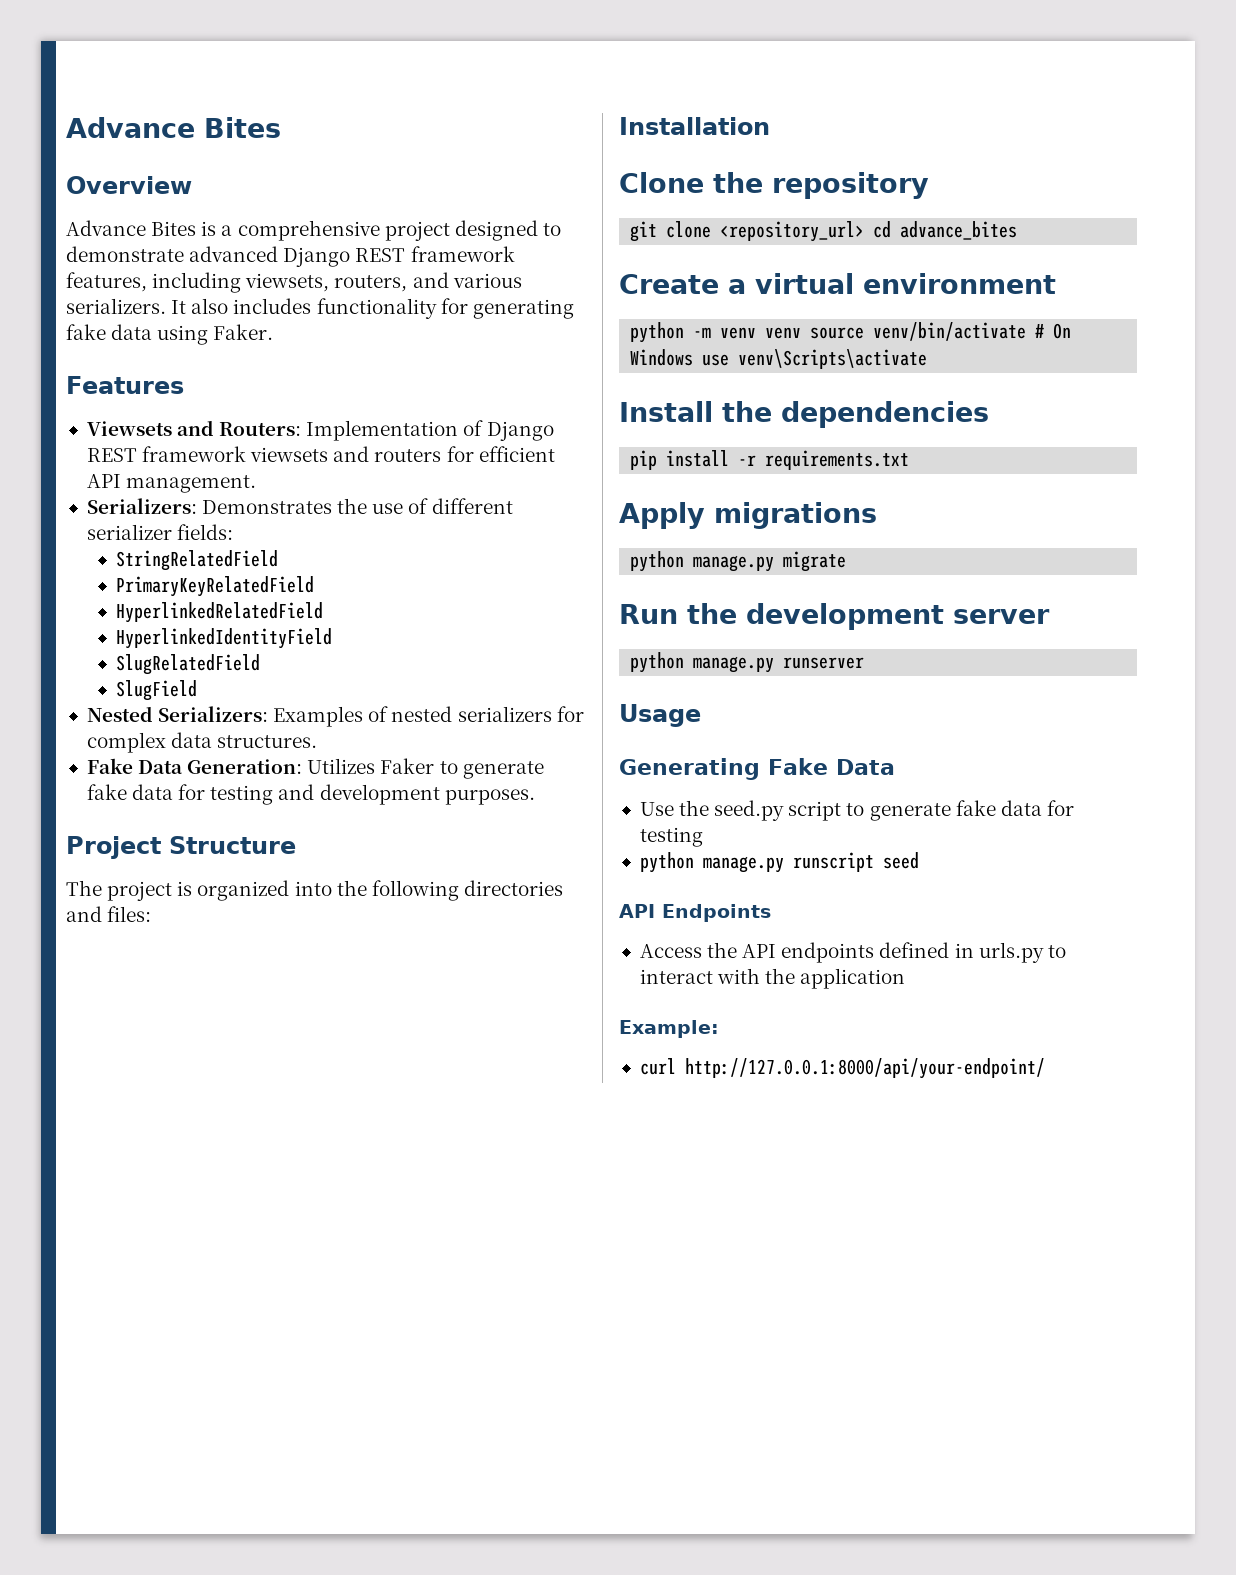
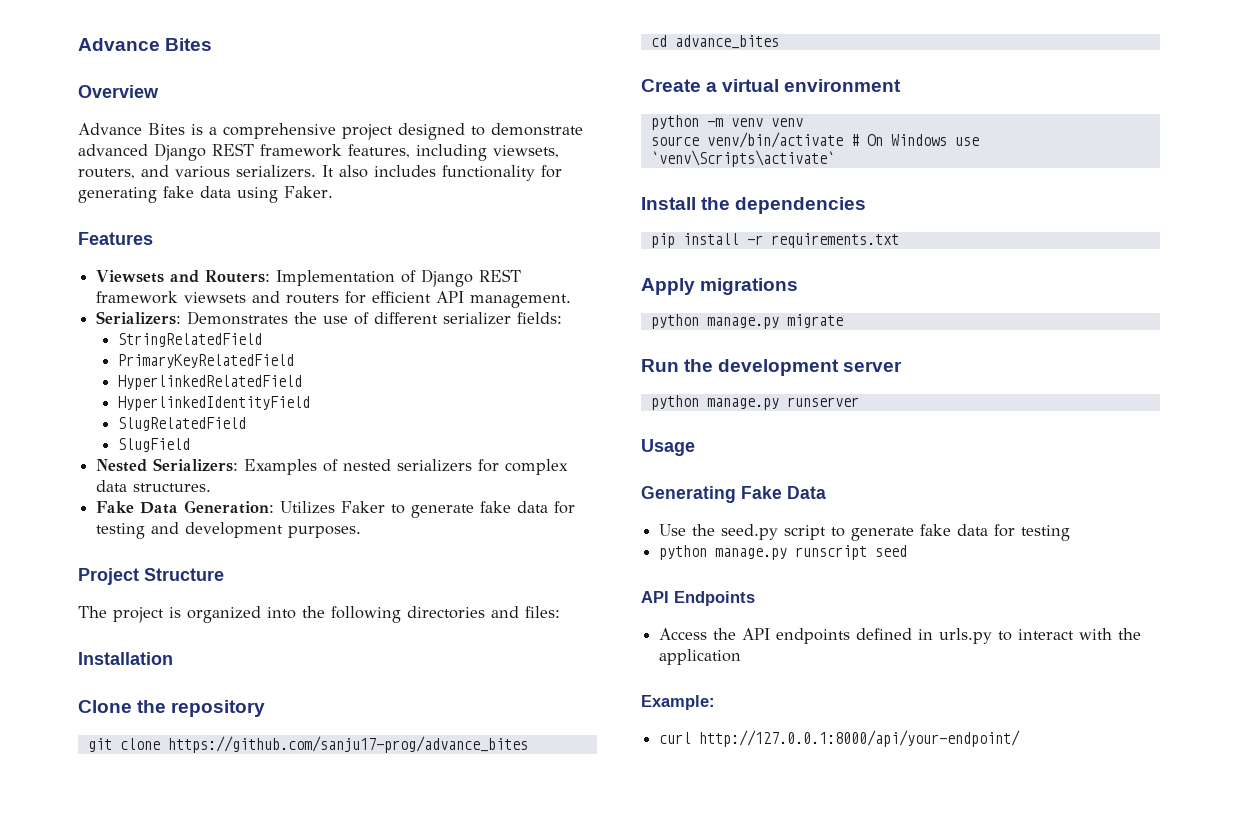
[720,221,865,242] <repository_url> -> [167,736,528,753] https://github.com/sanju17-prog/advance_bites //
(802, 333) none -> (803, 122) //
[738,349,928,369] venv\Scripts\activate -> [650,150,835,167] `venv\Scripts\activate`

